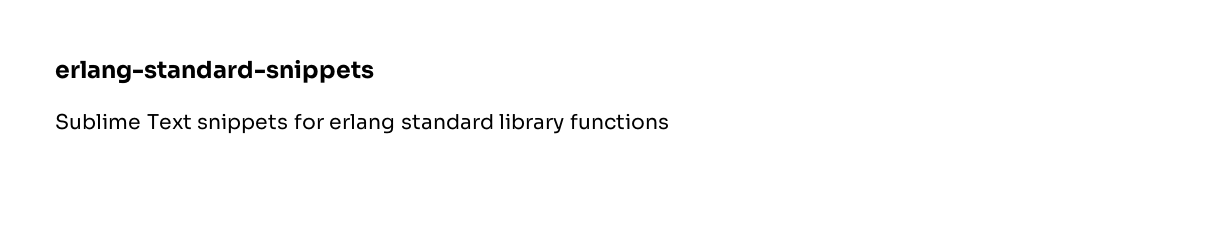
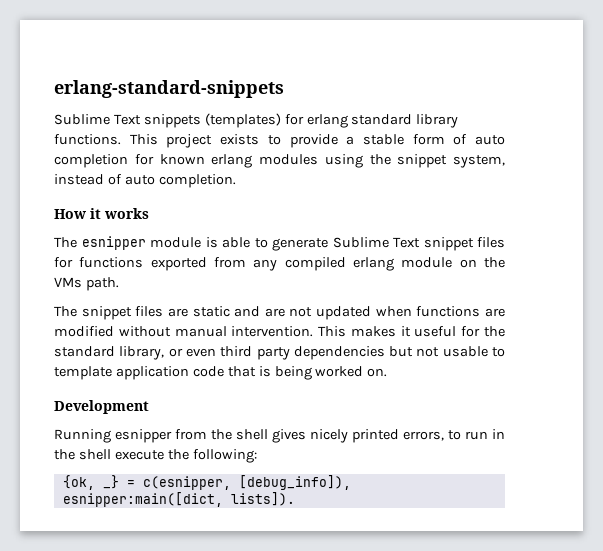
(289, 123) none -> [204,113,281,128] (templates)
[569,113,669,130] functions -> [54,134,505,148] [54,154,505,168] [54,174,236,188] [54,208,149,219] [54,236,505,251] [54,257,505,271] [54,277,119,291] [54,306,505,320] [54,326,505,337] [54,346,506,360] [54,366,388,380] [54,400,149,414] [54,429,505,443] [54,449,257,463] [62,475,351,490] [62,492,295,507] functions. This project exists to provide a stable form of auto completion for known erlang modules using the snippet system, instead of auto completion. // How it works // The esnipper module is able to generate Sublime Text snippet files for functions exported from any compiled erlang module on the VMs path. // The snippet files are static and are not updated when functions are modified without manual intervention. This makes it useful for the standard library, or even third party dependencies but not usable to template application code that is being worked on. // Development // Running esnipper from the shell gives nicely printed errors, to run in the shell execute the following: // {ok, _} = c(esnipper, [debug_info]), esnipper:main([dict, lists]).

